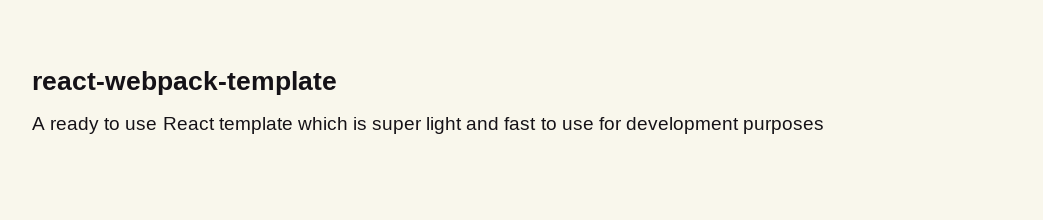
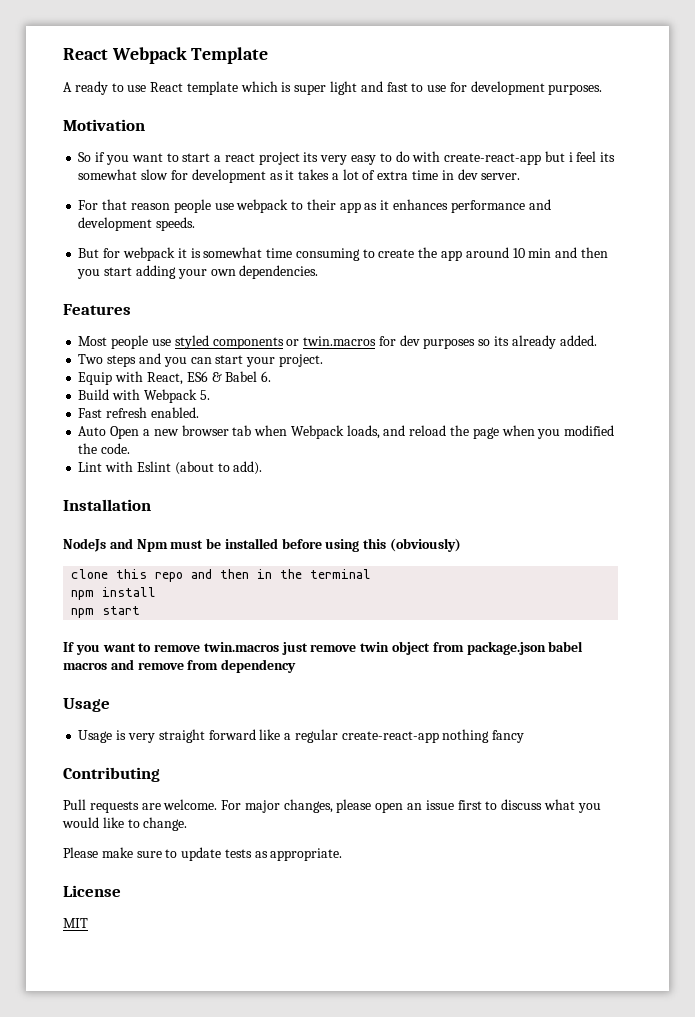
[32,71,337,95] react-webpack-template -> [63,47,269,64] React Webpack Template
[743,119,825,134] purposes -> [548,84,603,95] [63,119,145,131] [78,151,616,165] [78,169,521,183] [78,199,551,213] [78,217,196,231] [78,247,608,261] [77,265,319,279] [63,304,131,315] [78,335,597,349] [78,353,323,367] [78,371,272,385] [78,389,210,403] [78,407,199,418] [78,425,615,439] [78,443,131,454] [78,461,263,475] [63,499,151,511] [63,538,462,552] [71,569,372,582] [71,587,157,600] [71,606,141,618] [63,641,584,655] [63,659,297,673] [63,698,110,712] [78,729,525,743] [63,767,160,782] [63,799,601,813] [62,817,188,831] [63,847,343,861] [63,885,121,897] [63,918,88,928] purposes. // Motivation // So if you want to start a react project its very easy to do with create-react-app but i feel its somewhat slow for development as it takes a lot of extra time in dev server. // For that reason people use webpack to their app as it enhances performance and development speeds. // But for webpack it is somewhat time consuming to create the app around 10 min and then you start adding your own dependencies. // Features // Most people use styled components or twin.macros for dev purposes so its already added. // Two steps and you can start your project. // Equip with React, ES6 & Babel 6. // Build with Webpack 5. // Fast refresh enabled. // Auto Open a new browser tab when Webpack loads, and reload the page when you modified the code. // Lint with Eslint (about to add). // Installation // NodeJs and Npm must be installed before using this (obviously) // clone this repo and then in the terminal // npm install // npm start // If you want to remove twin.macros just remove twin object from package.json babel macros and remove from dependency // Usage // Usage is very straight forward like a regular create-react-app nothing fancy // Contributing // Pull requests are welcome. For major changes, please open an issue first to discuss what you would like to change. // Please make sure to update tests as appropriate. // License // MIT

